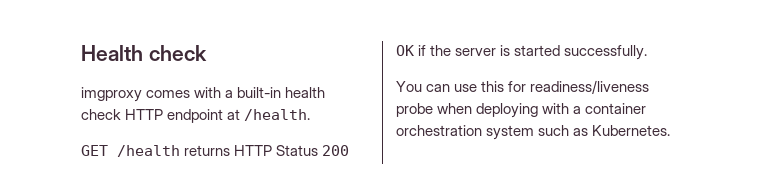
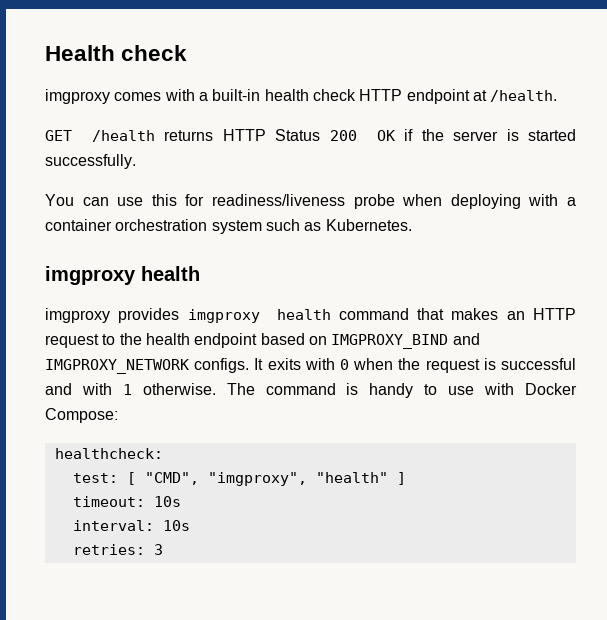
(671, 130) none -> [45,266,200,285] [45,308,577,323] [45,333,480,349] [45,358,576,374] [45,383,578,398] [45,408,118,423] [54,448,163,459] [72,472,406,486] [72,496,181,507] [72,520,190,531] [72,544,163,555] // imgproxy health // imgproxy provides imgproxy health command that makes an HTTP request to the health endpoint based on IMGPROXY_BIND and IMGPROXY_NETWORK configs. It exits with 0 when the request is successful and with 1 otherwise. The command is handy to use with Docker Compose: // healthcheck: // test: [ "CMD", "imgproxy", "health" ] // timeout: 10s // interval: 10s // retries: 3

